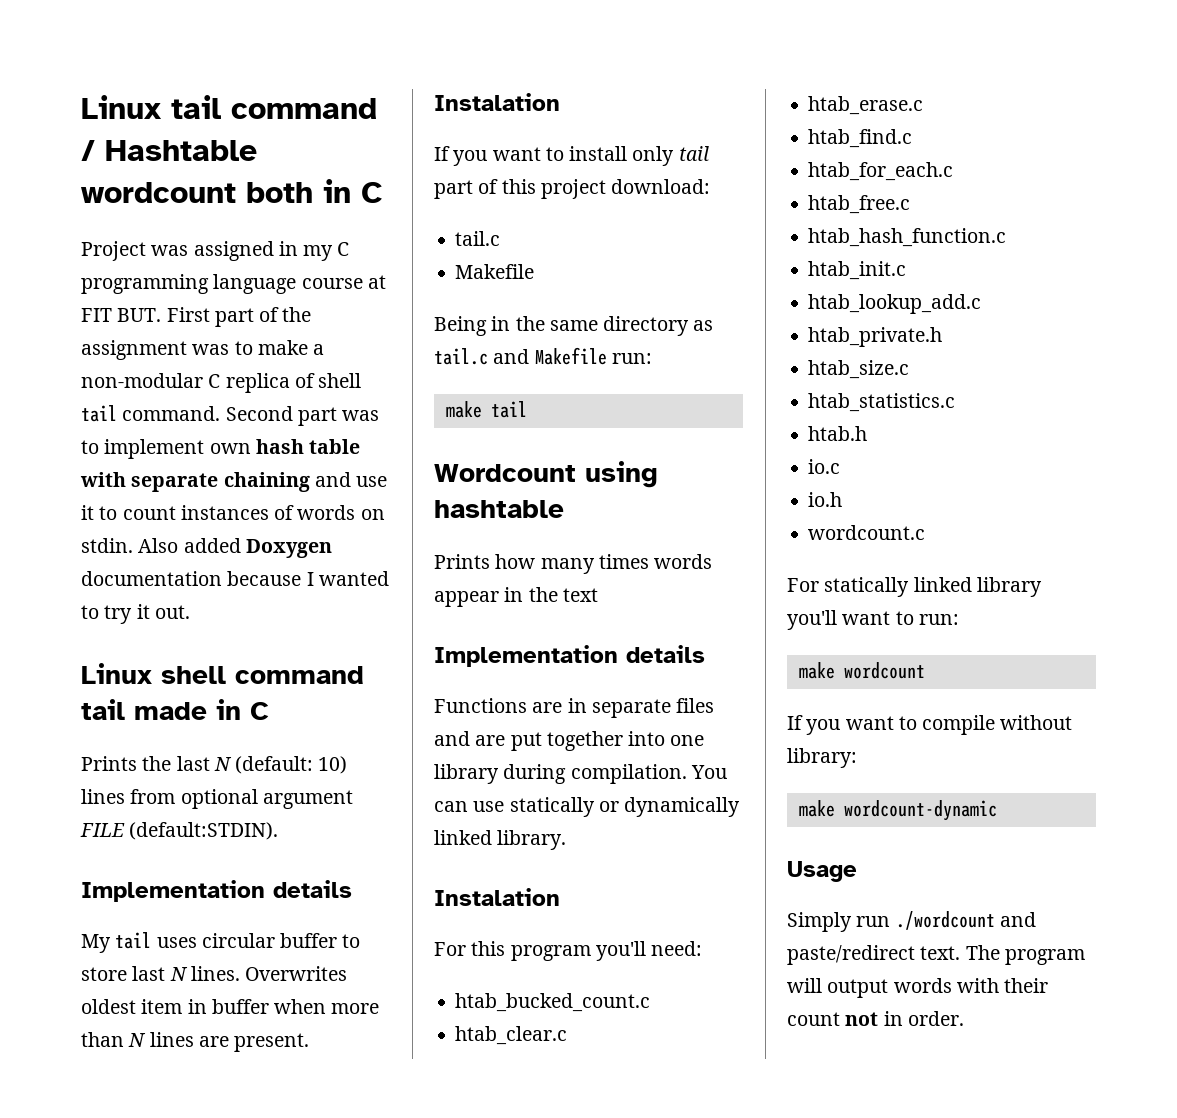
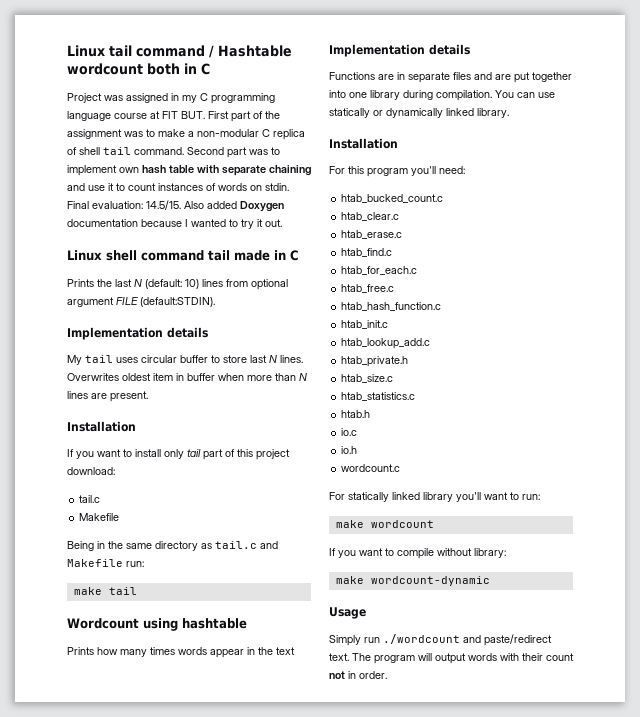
(133, 545) none -> [67,200,181,210] Final evaluation: 14.5/15.
[434,93,560,111] Instalation -> [67,421,136,432] Installation
[434,888,560,906] Instalation -> [329,138,398,149] Installation

